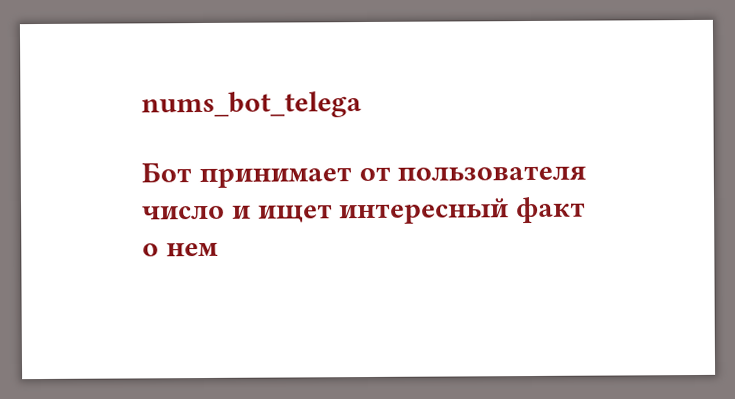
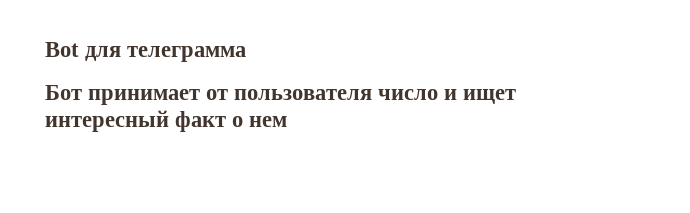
[141,91,362,119] nums_bot_telega -> [45,42,247,62] Bot для телеграмма

